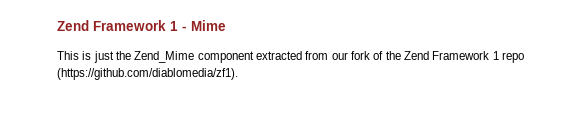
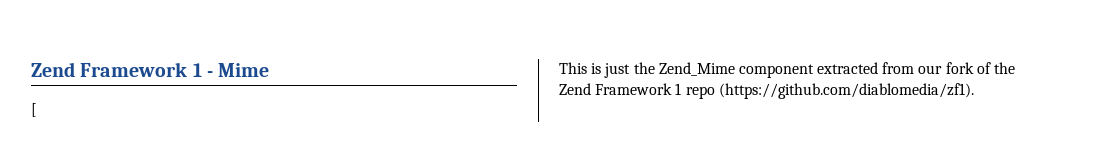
(226, 25) none -> [31,103,37,117] // [

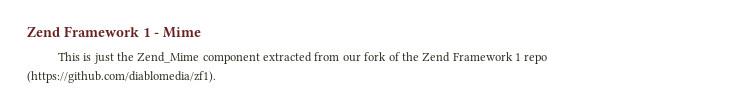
[31,103,37,117] // [ -> (201, 32) none

